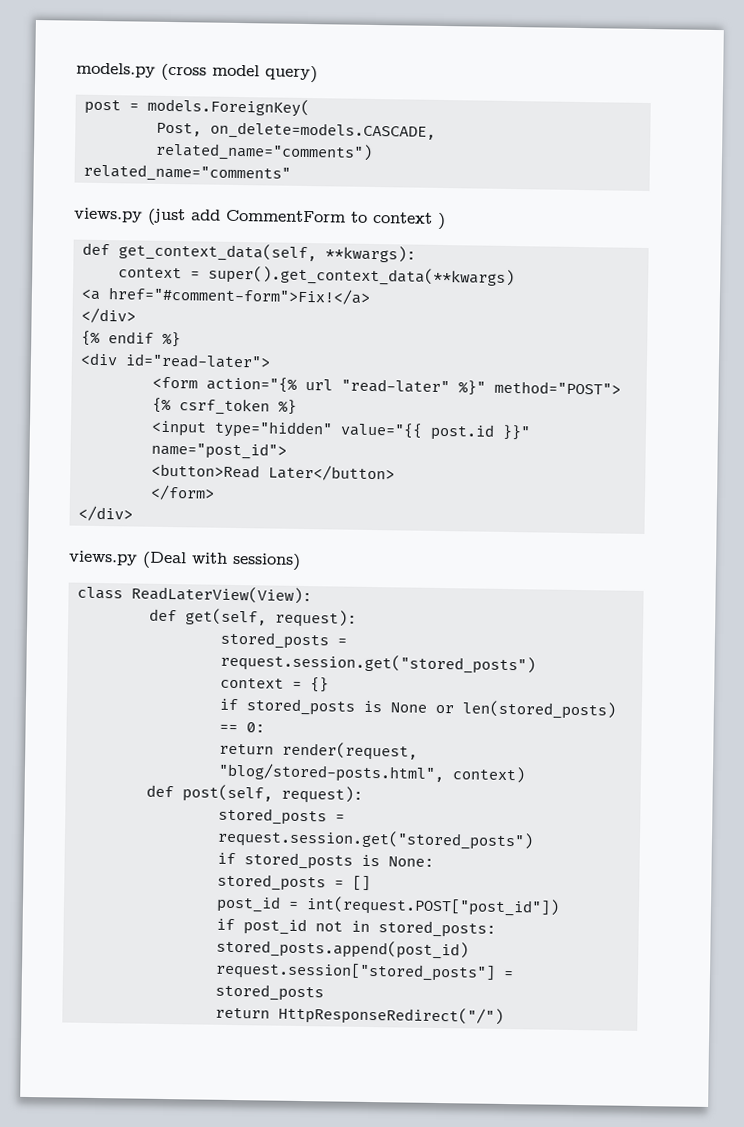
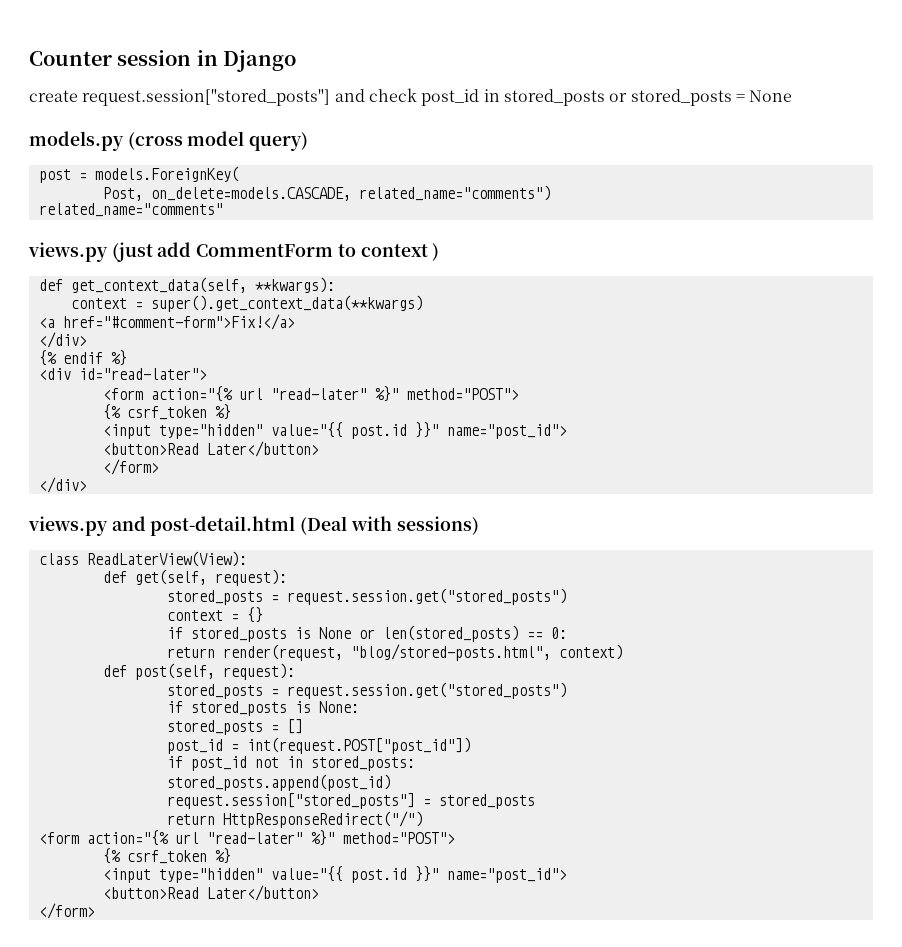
(76, 70) none -> [29,50,297,72] [29,88,793,106] Counter session in Django // create request.session["stored_posts"] and check post_id in stored_posts or stored_posts = None //
(138, 558) none -> [111,516,296,536] and post-detail.html
(504, 1015) none -> [38,830,455,846] [102,848,231,864] [102,866,567,883] [102,885,319,901] [38,903,95,919] // <form action="{% url "read-later" %}" method="POST"> // {% csrf_token %} // <input type="hidden" value="{{ post.id }}" name="post_id"> // <button>Read Later</button> // </form>

